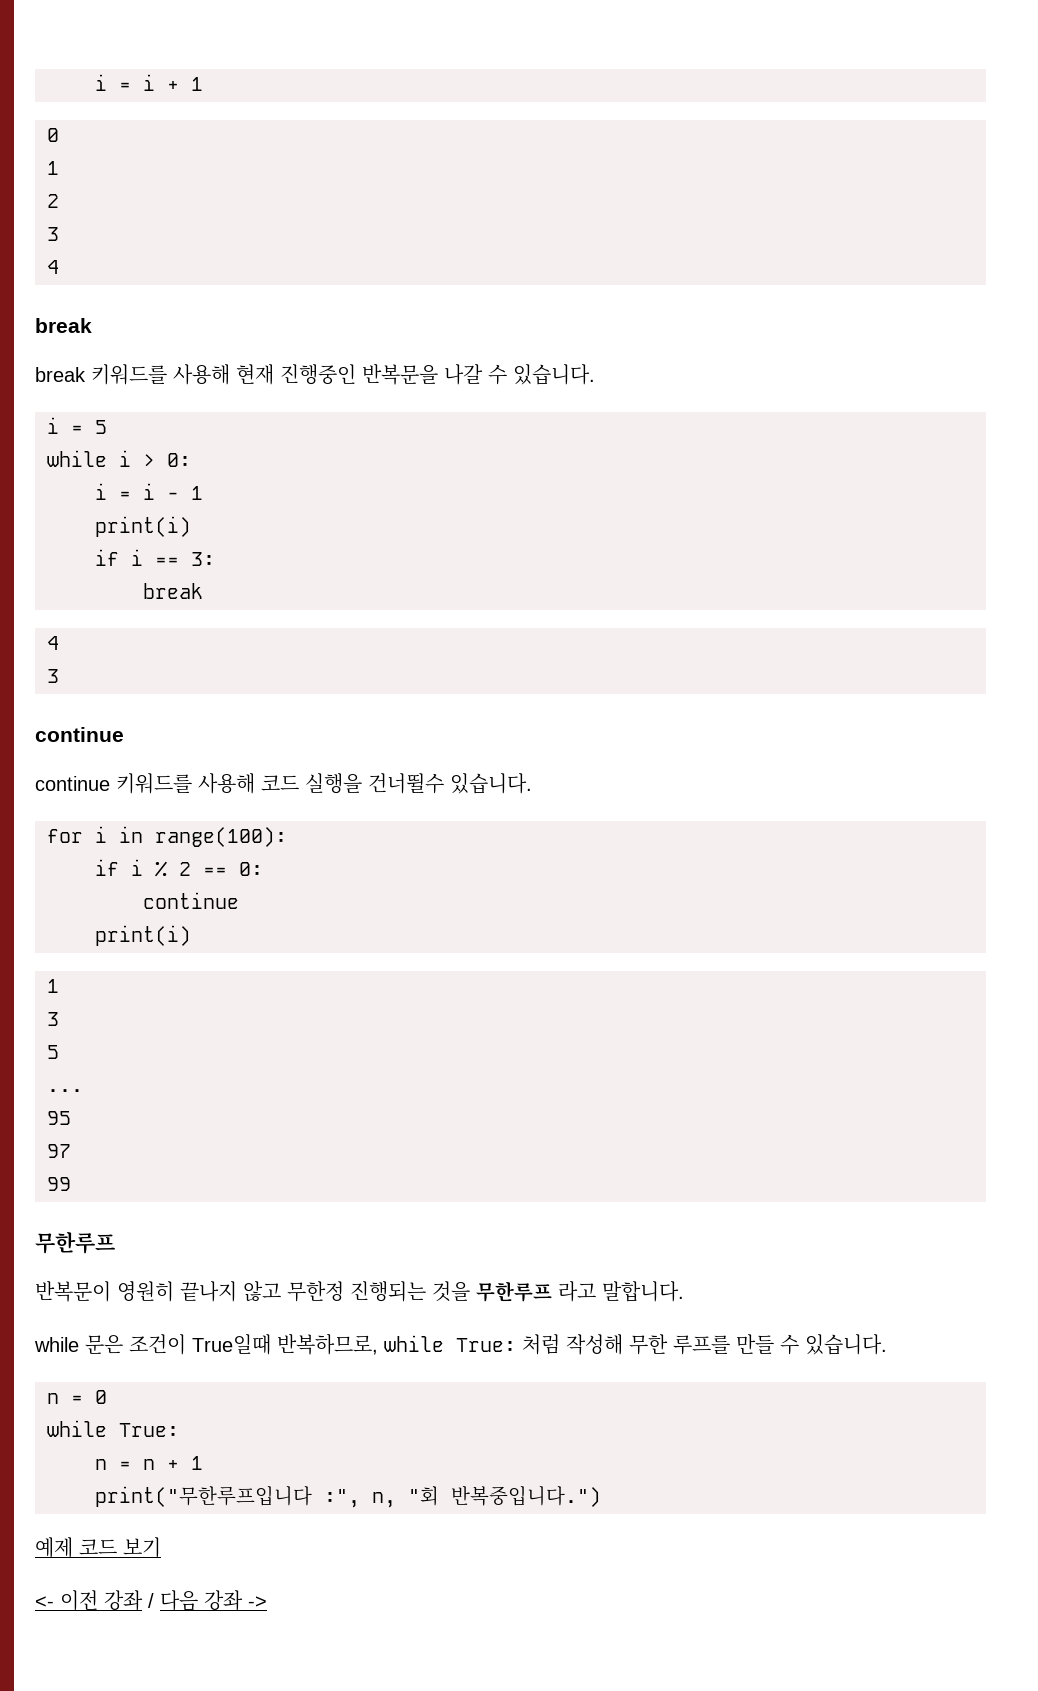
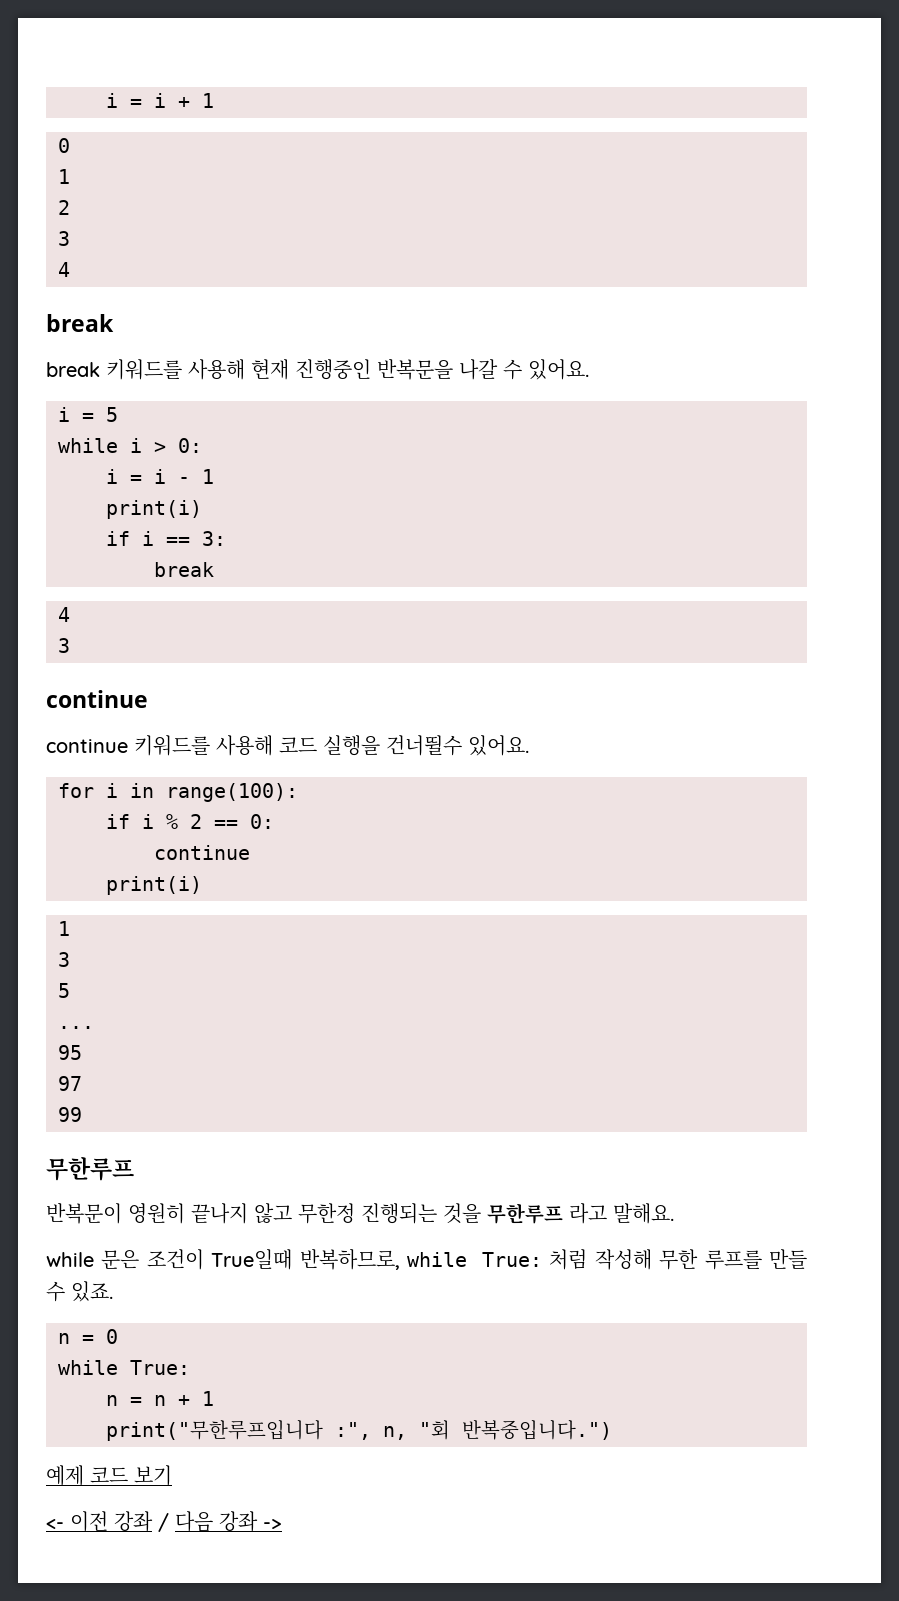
[513,364,595,385] 있습니다. -> [528,359,589,380] 있어요.
[450,773,532,794] 있습니다. -> [468,735,529,756] 있어요.
[602,1281,684,1302] 말합니다. -> [613,1203,674,1224] 말해요.
[805,1334,887,1355] 있습니다. -> [71,1281,113,1302] 있죠.

